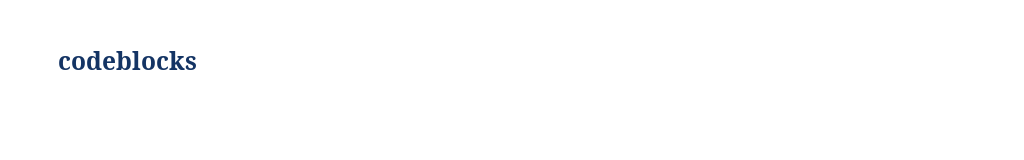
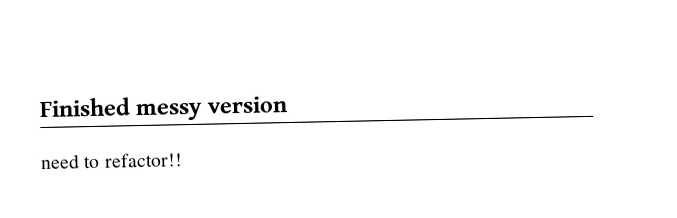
[58,51,197,70] codeblocks -> [39,96,288,122] [40,152,183,170] Finished messy version // need to refactor!!

